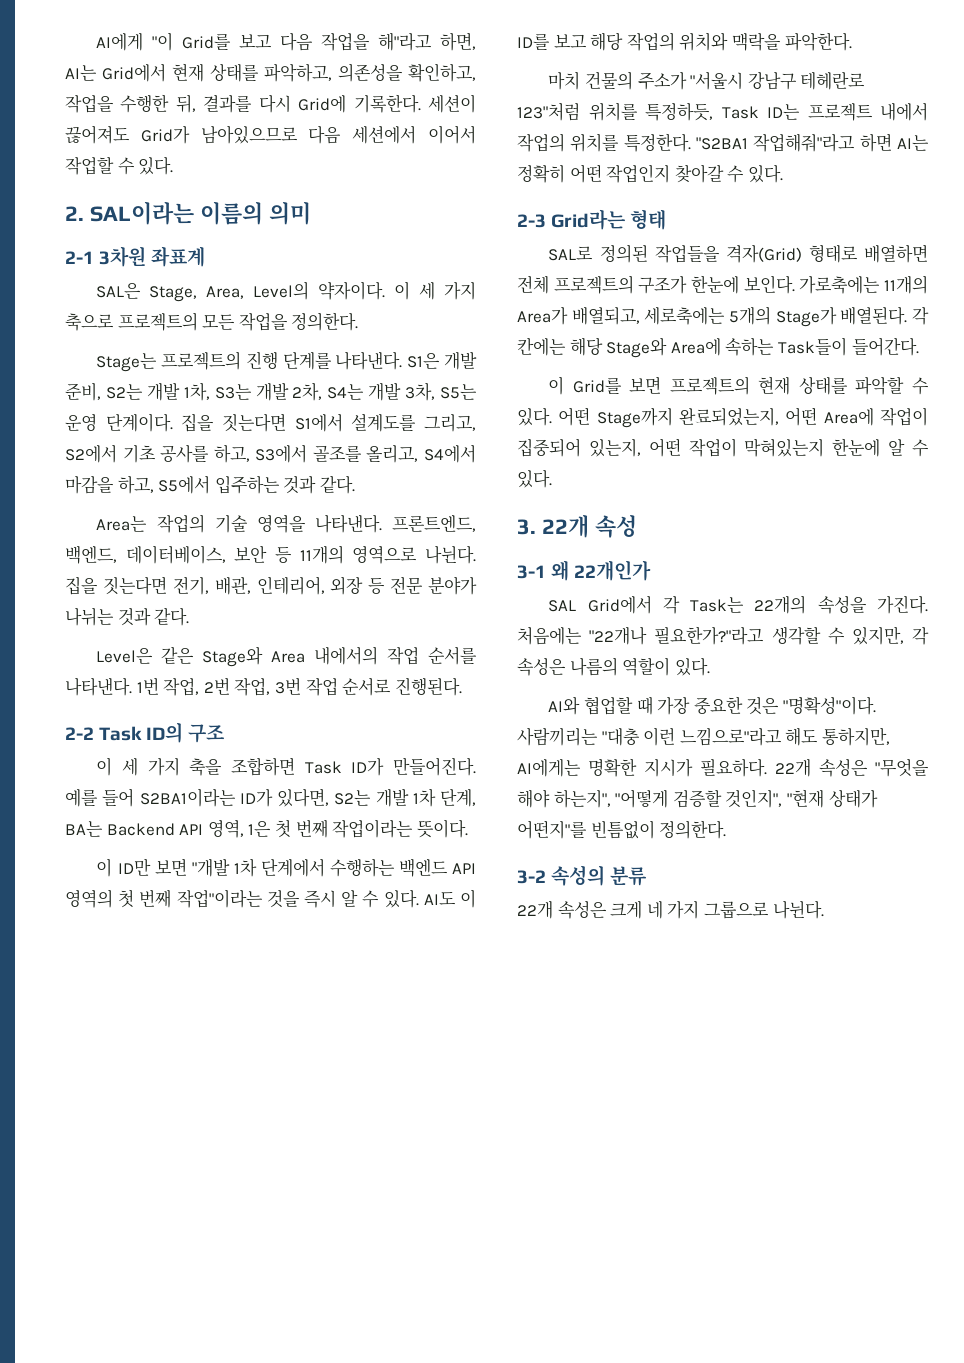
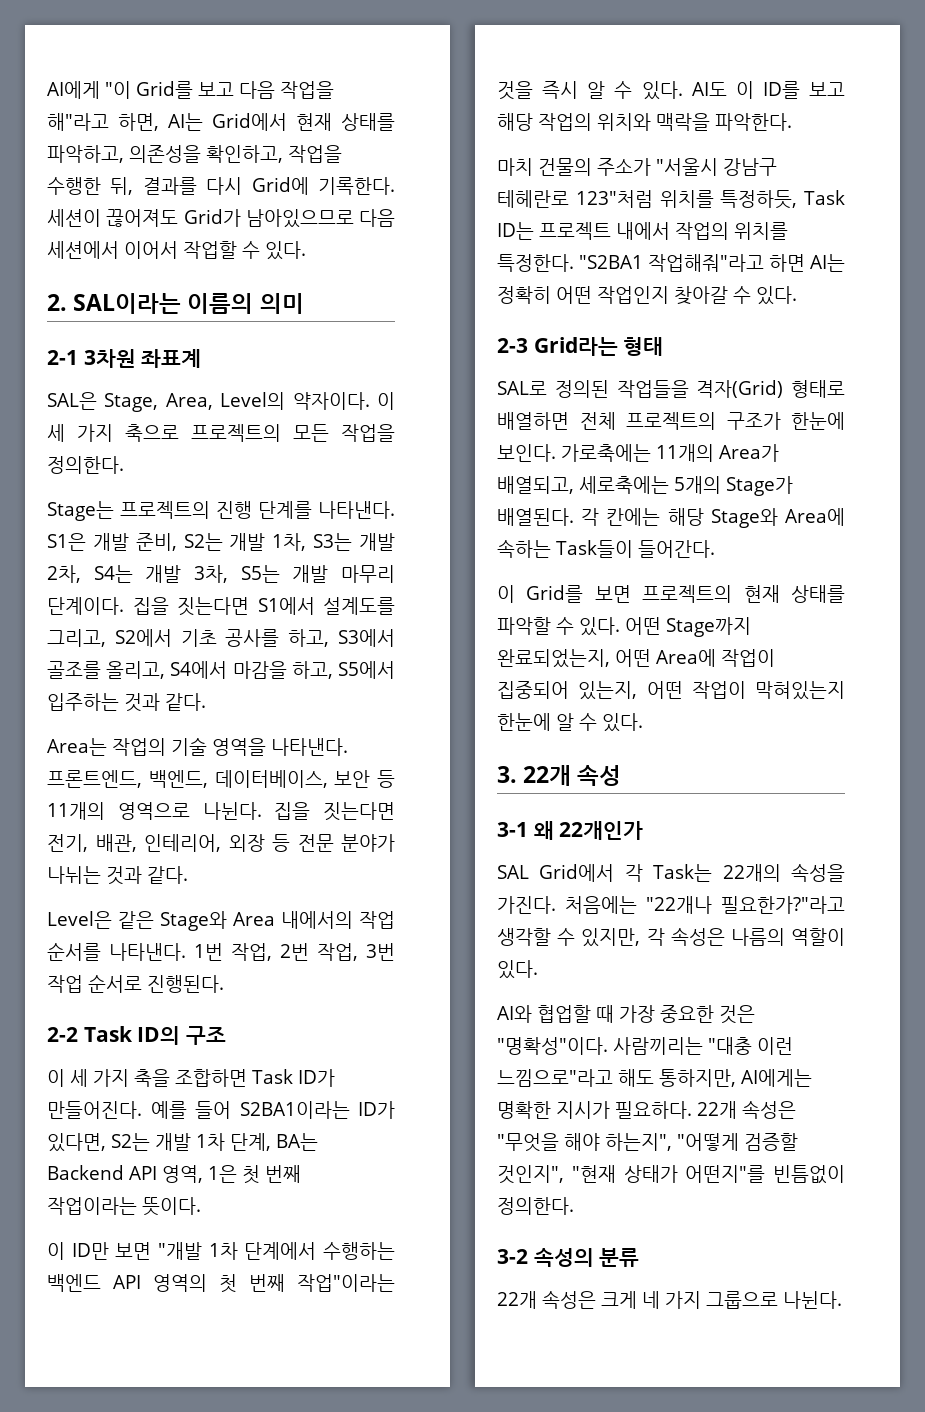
[65,414,97,431] 운영 -> [292,565,395,583] 개발 마무리

